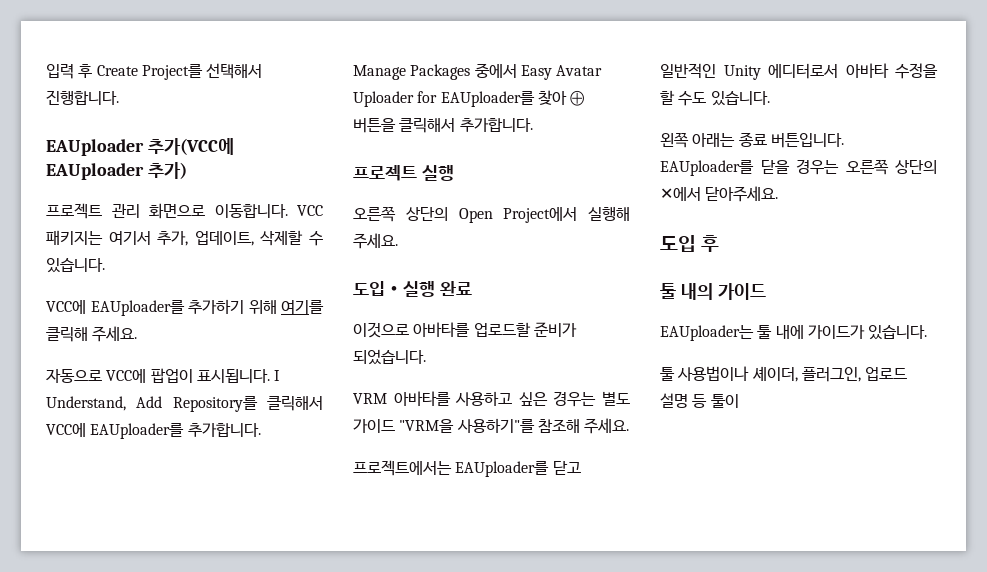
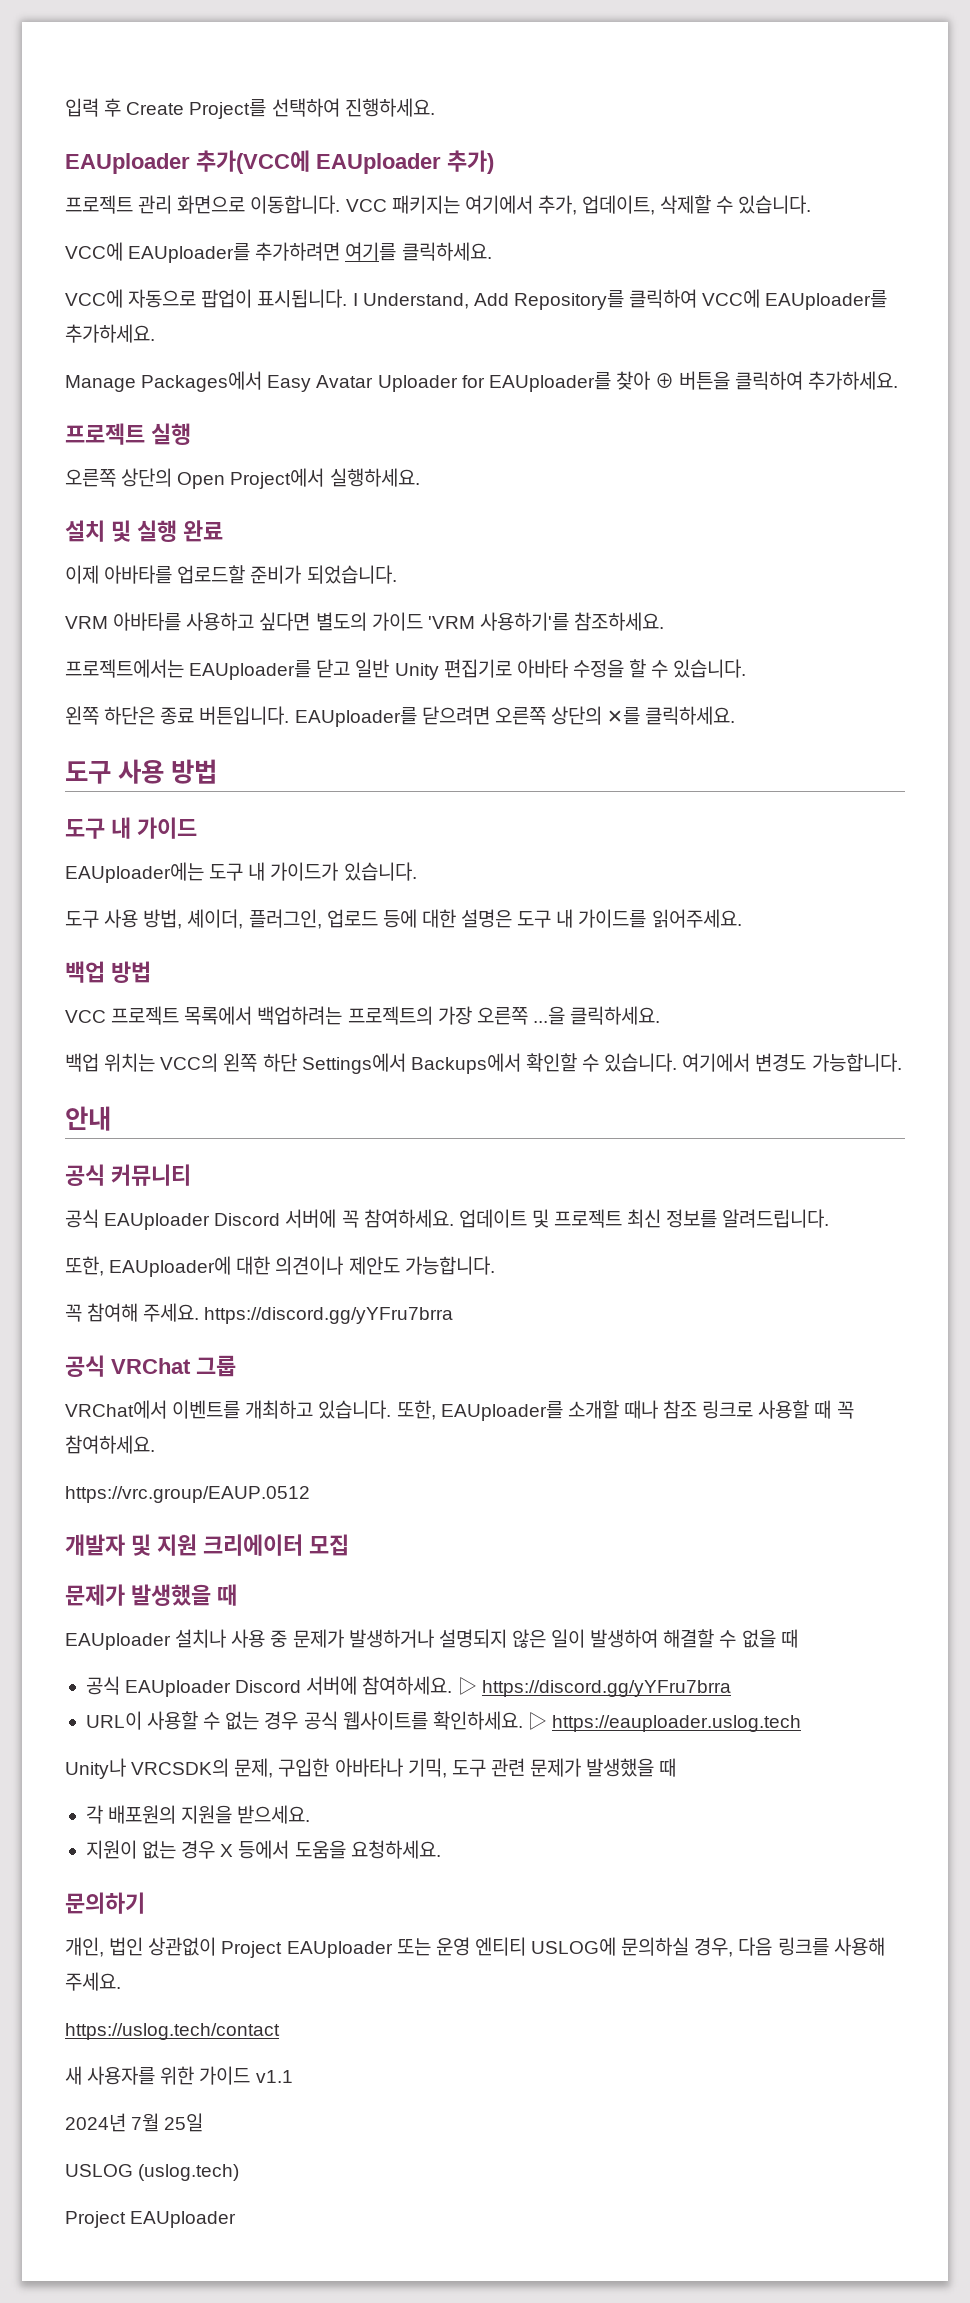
[206,63,263,79] [46,90,119,105] 선택해서 진행합니다. -> [271,98,435,117] 선택하여 진행하세요.
[108,231,151,245] 여기서 -> [464,195,533,214] 여기에서
[188,299,324,314] [46,326,138,342] [46,369,147,383] 추가하기 위해 여기를 클릭해 주세요. // 자동으로 VCC에 -> [255,242,492,261] [65,289,197,308] 추가하려면 여기를 클릭하세요. // VCC에 자동으로
[267,396,323,411] [46,423,261,439] 클릭해서 VCC에 EAUploader를 추가합니다. -> [629,289,888,310] [65,324,155,343] 클릭하여 VCC에 EAUploader를 추가하세요.
[410,63,517,80] Packages 중에서 -> [141,371,263,392] Packages에서
[399,118,533,133] 클릭해서 추가합니다. -> [735,371,899,390] 클릭하여 추가하세요.
[588,206,630,221] [353,233,398,249] [353,281,403,296] 실행해 주세요. // 도입・ -> [329,468,420,487] [65,520,131,542] 실행하세요. // 설치 및
[353,322,409,338] 이것으로 -> [65,565,99,584] 이제
[518,391,630,407] [353,418,630,434] 싶은 경우는 별도 가이드 "VRM을 사용하기"를 참조해 주세요. -> [259,612,665,631] 싶다면 별도의 가이드 'VRM 사용하기'를 참조하세요.
[660,63,838,80] 일반적인 Unity 에디터로서 -> [355,659,512,680] 일반 Unity 편집기로
[678,91,707,106] 수도 -> [651,660,669,678] 수
[692,133,736,147] 아래는 -> [104,706,156,725] 하단은
[760,159,937,175] [660,186,779,202] [660,235,720,252] [660,283,766,300] [660,325,928,341] [660,366,908,382] [660,393,739,408] 닫을 경우는 오른쪽 상단의 ✕에서 닫아주세요. // 도입 후 // 툴 내의 가이드 // EAUploader는 툴 내에 가이드가 있습니다. // 툴 사용법이나 셰이더, 플러그인, 업로드 설명 등 툴이 -> [421,706,736,725] [65,759,217,784] [65,817,197,839] [65,862,417,883] [65,909,742,929] [65,961,151,983] [65,1006,661,1025] [65,1053,902,1074] [65,1106,111,1131] [65,1164,191,1186] [65,1209,830,1230] [65,1256,495,1277] [65,1303,454,1324] [65,1355,236,1377] [65,1400,854,1421] [65,1435,155,1454] [65,1486,310,1503] [65,1534,349,1556] [65,1584,237,1606] [65,1629,798,1650] [85,1676,731,1697] [85,1711,802,1732] [65,1758,677,1779] [85,1805,311,1824] [85,1840,441,1859] [65,1892,145,1914] [65,1937,885,1958] [65,1972,121,1991] [65,2023,280,2040] [65,2066,293,2085] [65,2113,204,2132] [65,2164,240,2181] [65,2211,237,2228] 닫으려면 오른쪽 상단의 ✕를 클릭하세요. // 도구 사용 방법 // 도구 내 가이드 // EAUploader에는 도구 내 가이드가 있습니다. // 도구 사용 방법, 셰이더, 플러그인, 업로드 등에 대한 설명은 도구 내 가이드를 읽어주세요. // 백업 방법 // VCC 프로젝트 목록에서 백업하려는 프로젝트의 가장 오른쪽 ...을 클릭하세요. // 백업 위치는 VCC의 왼쪽 하단 Settings에서 Backups에서 확인할 수 있습니다. 여기에서 변경도 가능합니다. // 안내 // 공식 커뮤니티 // 공식 EAUploader Discord 서버에 꼭 참여하세요. 업데이트 및 프로젝트 최신 정보를 알려드립니다. // 또한, EAUploader에 대한 의견이나 제안도 가능합니다. // 꼭 참여해 주세요. https://discord.gg/yYFru7brra // 공식 VRChat 그룹 // VRChat에서 이벤트를 개최하고 있습니다. 또한, EAUploader를 소개할 때나 참조 링크로 사용할 때 꼭 참여하세요. // https://vrc.group/EAUP.0512 // 개발자 및 지원 크리에이터 모집 // 문제가 발생했을 때 // EAUploader 설치나 사용 중 문제가 발생하거나 설명되지 않은 일이 발생하여 해결할 수 없을 때 // 공식 EAUploader Discord 서버에 참여하세요. ▷ https://discord.gg/yYFru7brra // URL이 사용할 수 없는 경우 공식 웹사이트를 확인하세요. ▷ https://eauploader.uslog.tech // Unity나 VRCSDK의 문제, 구입한 아바타나 기믹, 도구 관련 문제가 발생했을 때 // 각 배포원의 지원을 받으세요. // 지원이 없는 경우 X 등에서 도움을 요청하세요. // 문의하기 // 개인, 법인 상관없이 Project EAUploader 또는 운영 엔티티 USLOG에 문의하실 경우, 다음 링크를 사용해 주세요. // https://uslog.tech/contact // 새 사용자를 위한 가이드 v1.1 // 2024년 7월 25일 // USLOG (uslog.tech) // Project EAUploader

